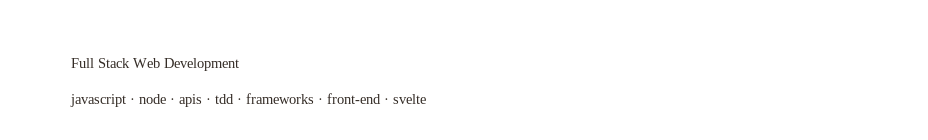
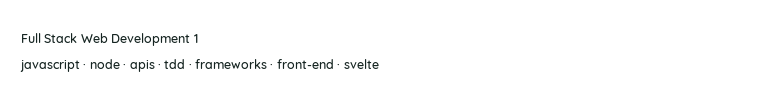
(239, 64) none -> [193,34,198,43] 1

